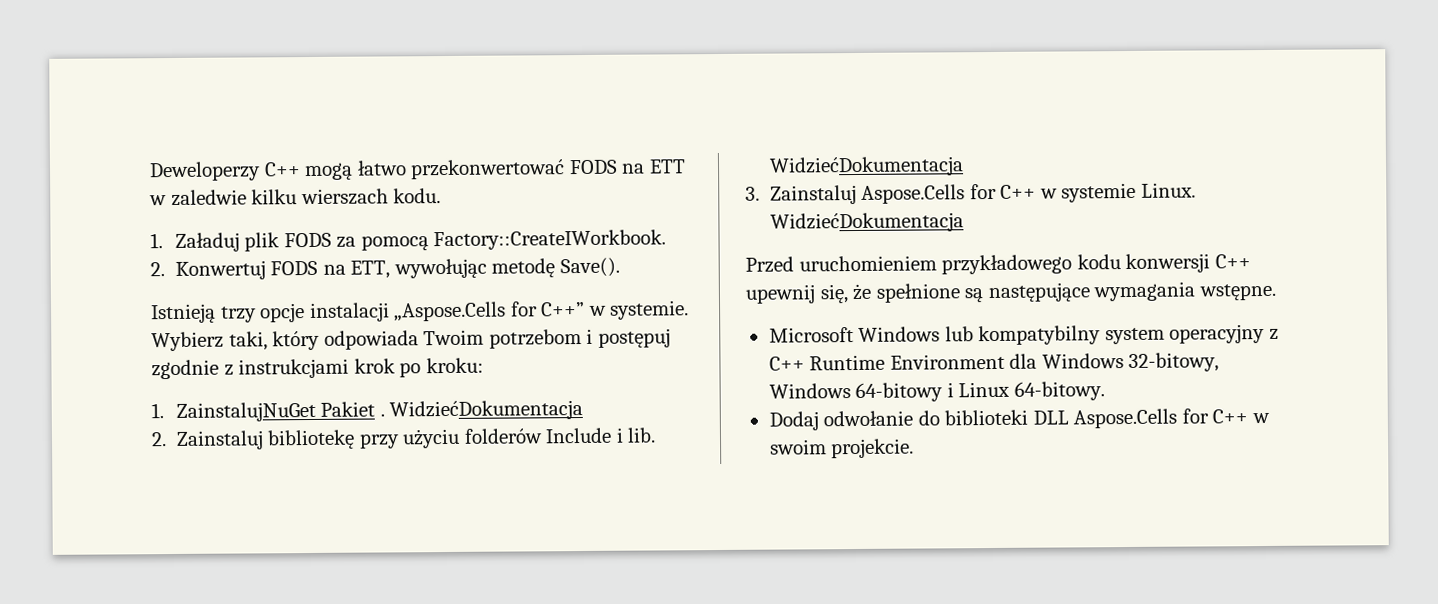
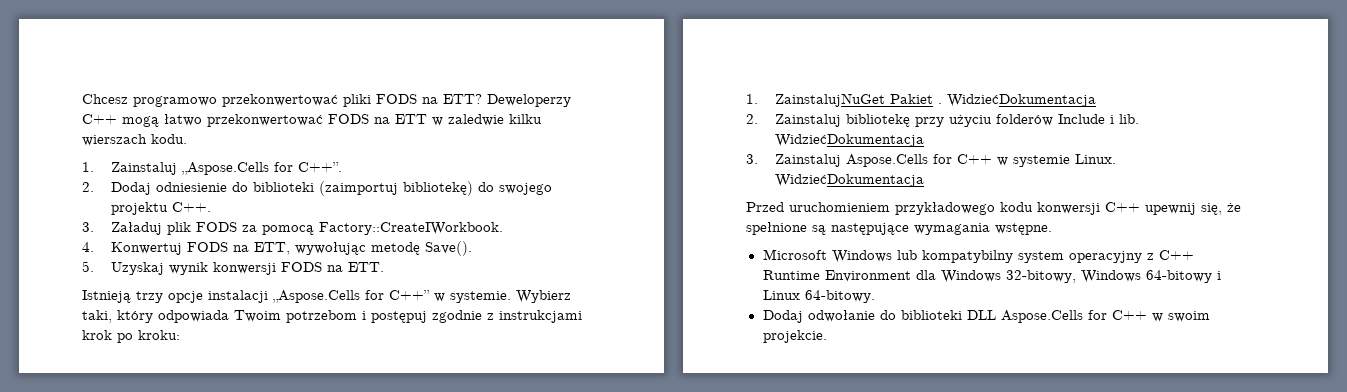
(149, 171) none -> [82,94,482,107] Chcesz programowo przekonwertować pliki FODS na ETT?
(163, 241) none -> [111,162,343,175] [82,181,553,196] [111,202,212,215] [82,222,94,232] Zainstaluj „Aspose.Cells for C++”. // 2. Dodaj odniesienie do biblioteki (zaimportuj bibliotekę) do swojego projektu C++. // 3.
[150,262,165,277] 2. -> [82,242,94,252] 4.
(620, 267) none -> [82,261,385,275] // 5. Uzyskaj wynik konwersji FODS na ETT.

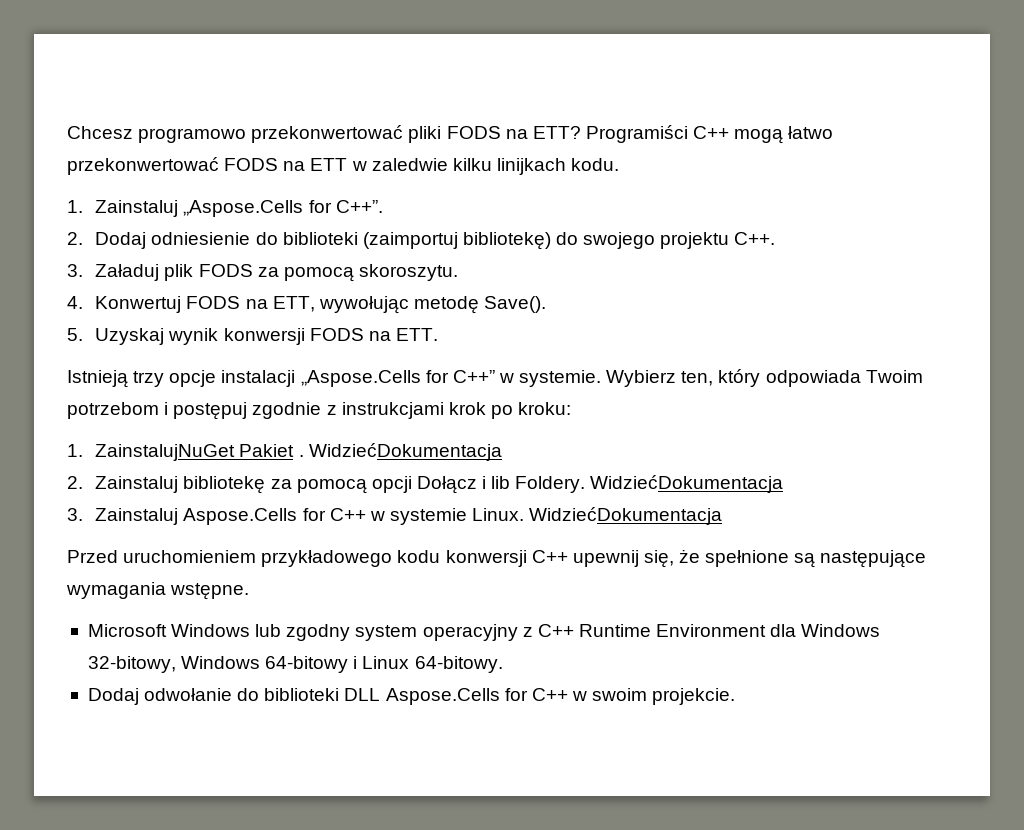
[487,94,571,107] Deweloperzy -> [585,125,688,143] Programiści
[82,134,147,146] wierszach -> [496,158,566,175] linijkach
[319,222,504,235] Factory::CreateIWorkbook. -> [358,264,458,281] skoroszytu.
[82,310,112,323] taki, -> [681,371,714,386] ten,
[915,114,1140,127] przy użyciu folderów Include i lib. -> [270,476,586,494] za pomocą opcji Dołącz i lib Foldery.
[921,250,1013,263] kompatybilny -> [286,624,351,641] zgodny

